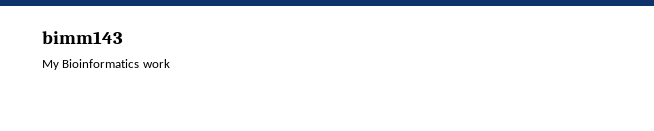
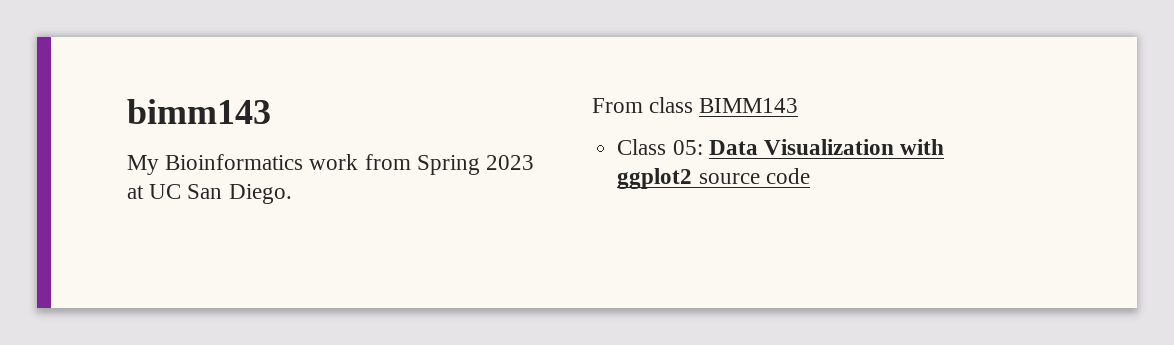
(170, 63) none -> [364,154,535,175] [127,184,292,204] [592,97,799,113] [617,139,945,155] [617,168,810,189] from Spring 2023 at UC San Diego. // From class BIMM143 // Class 05: Data Visualization with ggplot2 source code

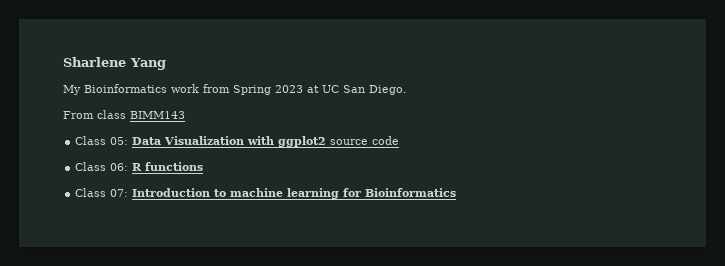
[127,99,271,124] bimm143 -> [63,57,166,70] Sharlene Yang
(810, 176) none -> [75,162,204,171] [75,188,457,199] // Class 06: R functions // Class 07: Introduction to machine learning for Bioinformatics

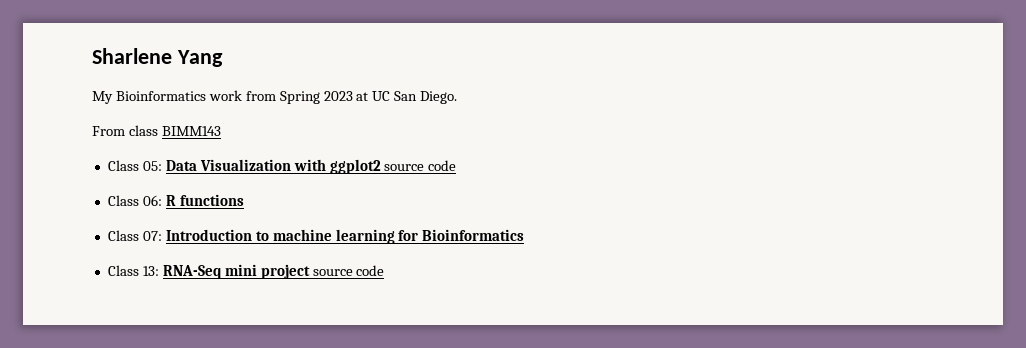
(457, 192) none -> [107,264,385,279] // Class 13: RNA-Seq mini project source code

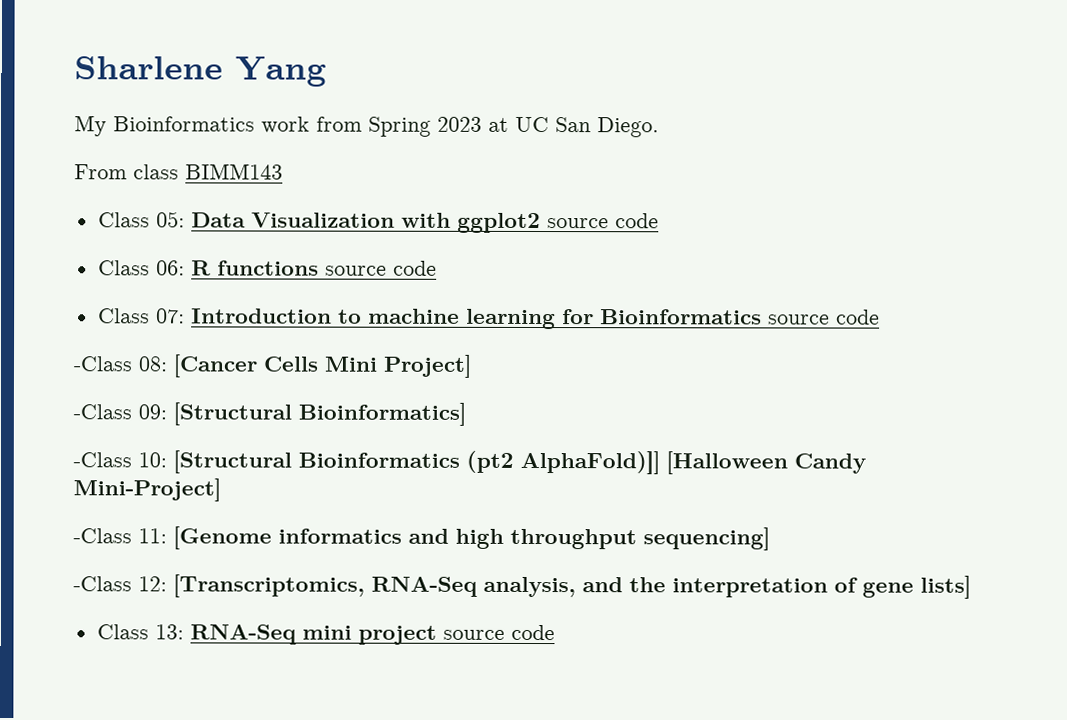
(244, 200) none -> [324,260,437,276] source code
(525, 235) none -> [767,309,880,325] [73,354,472,378] [73,402,466,426] [73,450,866,475] [73,478,221,502] [73,526,770,551] [73,574,971,599] source code // -Class 08: [Cancer Cells Mini Project] // -Class 09: [Structural Bioinformatics] // -Class 10: [Structural Bioinformatics (pt2 AlphaFold)]] [Halloween Candy Mini-Project] // -Class 11: [Genome informatics and high throughput sequencing] // -Class 12: [Transcriptomics, RNA-Seq analysis, and the interpretation of gene lists]

